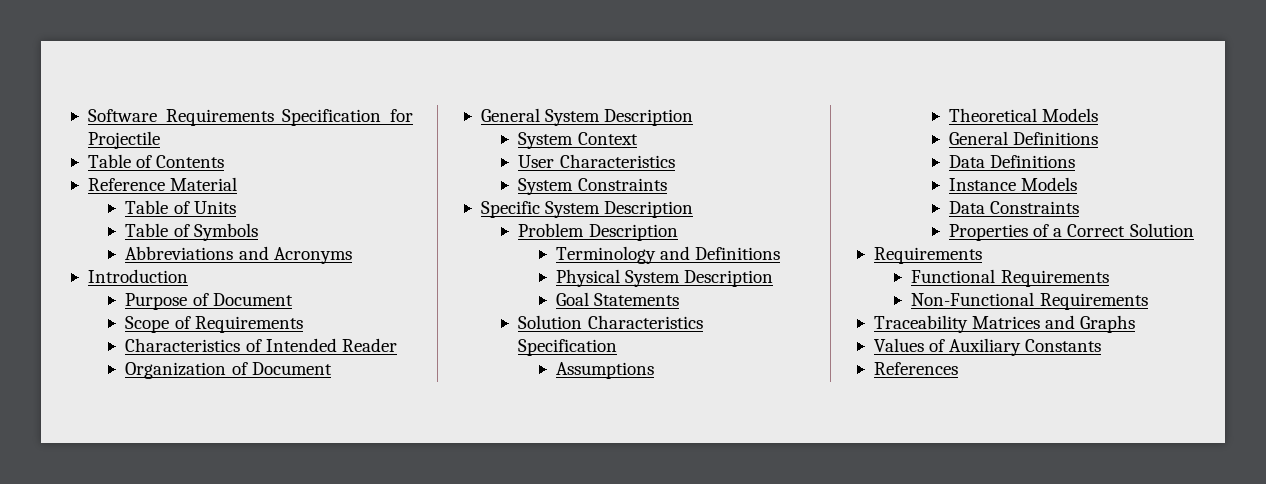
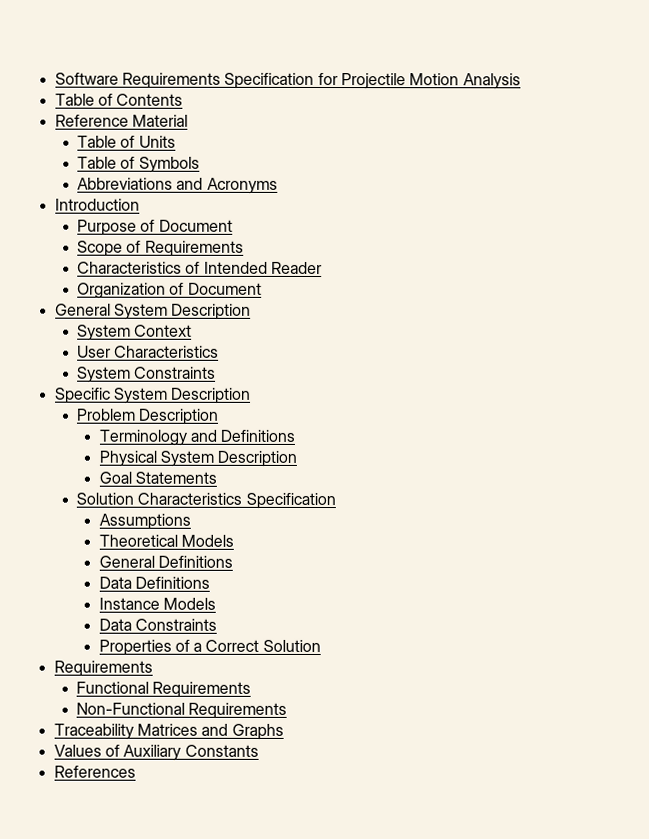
(160, 140) none -> [409,73,521,90] Motion Analysis

